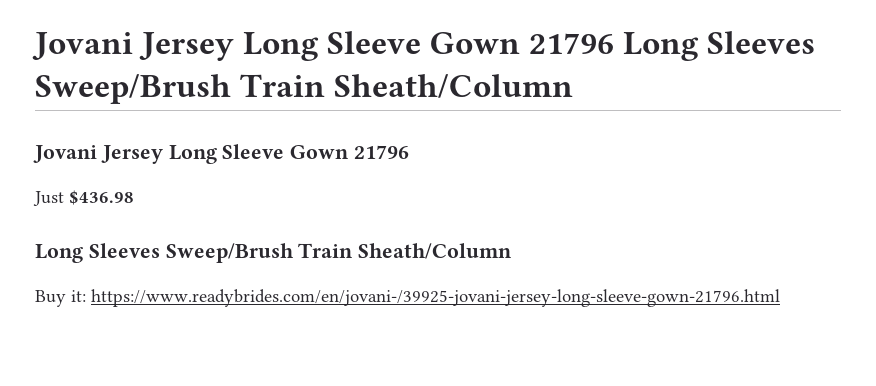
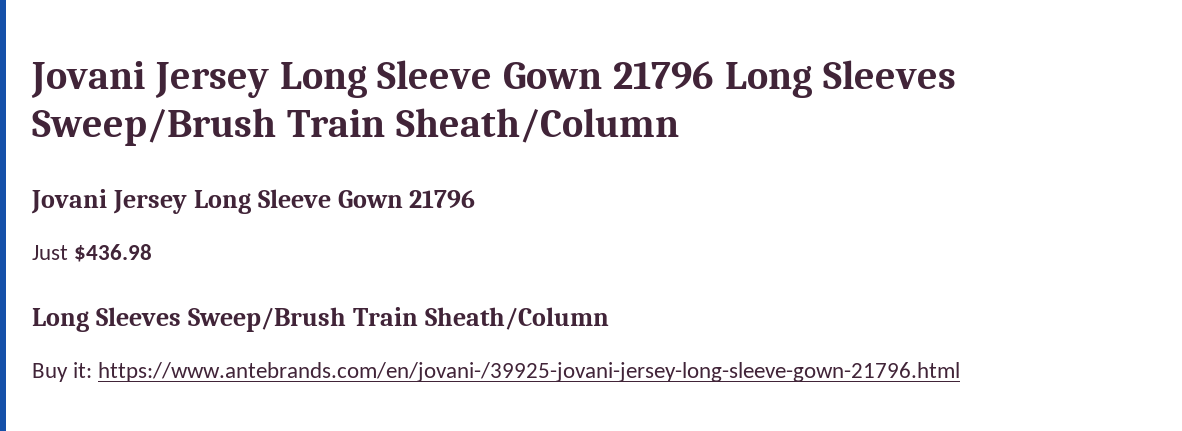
[91,289,780,307] https://www.readybrides.com/en/jovani-/39925-jovani-jersey-long-sleeve-gown-21796.html -> [98,362,961,382] https://www.antebrands.com/en/jovani-/39925-jovani-jersey-long-sleeve-gown-21796.html

